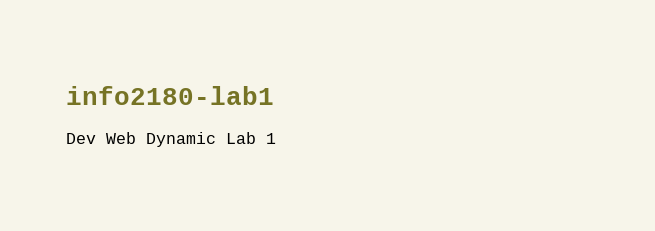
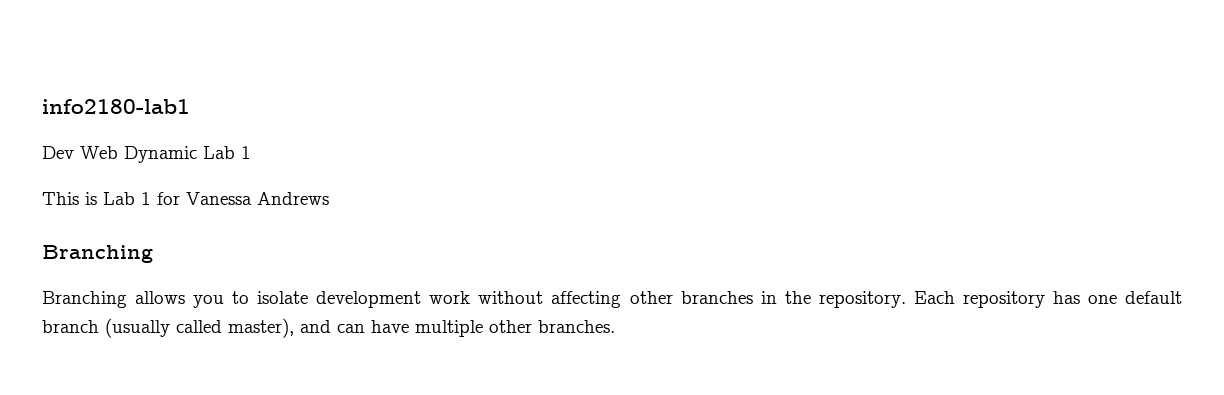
(276, 138) none -> [42,192,329,205] [42,245,153,263] [42,291,1182,308] [42,318,615,338] // This is Lab 1 for Vanessa Andrews // Branching // Branching allows you to isolate development work without affecting other branches in the repository. Each repository has one default branch (usually called master), and can have multiple other branches.

